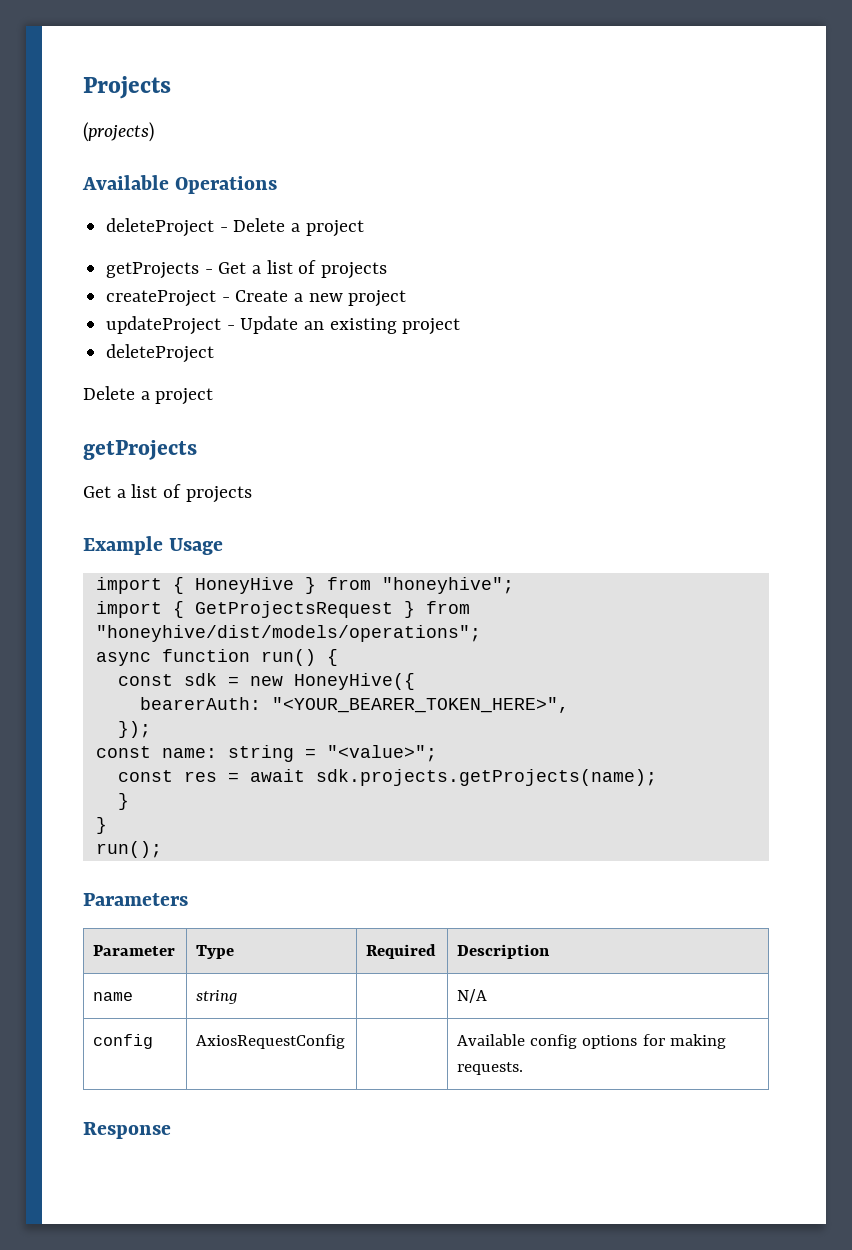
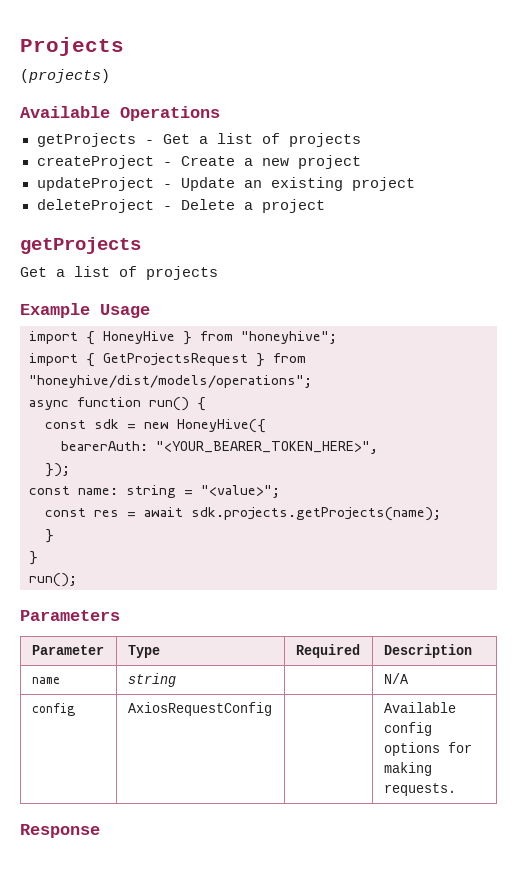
[106,218,364,237] // deleteProject - Delete a project -> (220, 113) none
(215, 353) // -> [162,206,172,210] -

